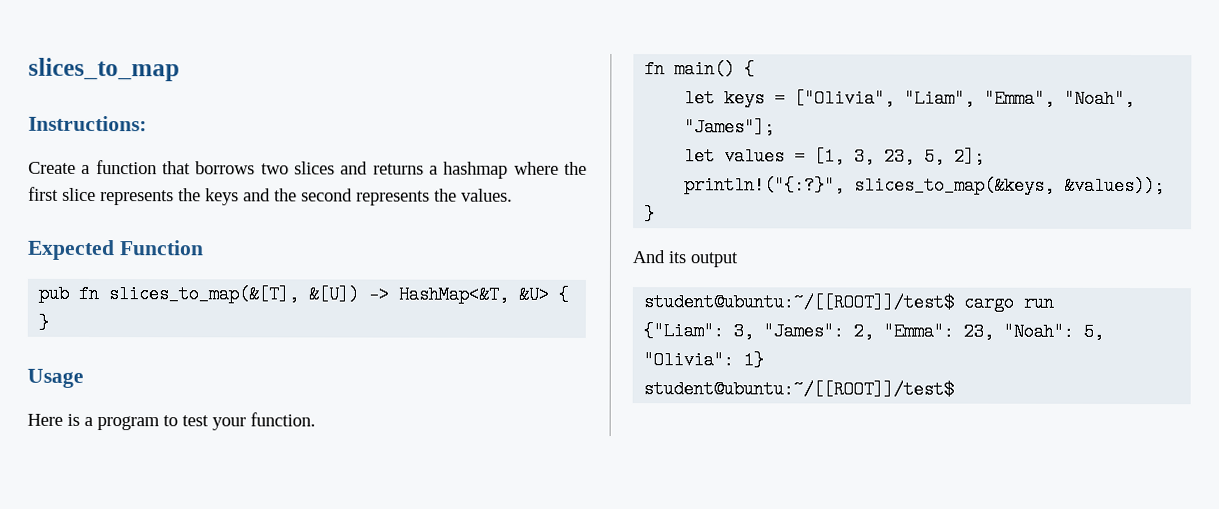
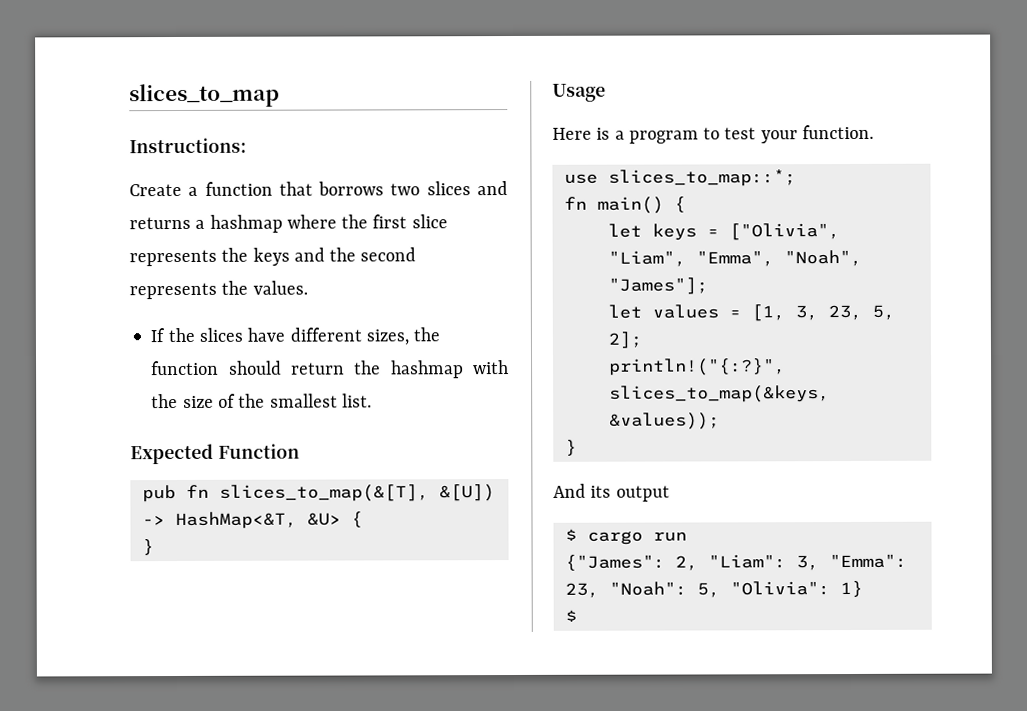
(513, 195) none -> [150,327,441,346] [151,360,509,379] [151,393,372,409] // If the slices have different sizes, the function should return the hashmap with the size of the smallest list.
(316, 419) none -> [563,169,796,187] // use slices_to_map::*;
[643,293,955,312] student@ubuntu:~/[[ROOT]]/test$ -> [564,528,577,541] $
[643,322,875,341] {"Liam": 3, "James": 2, -> [564,554,819,571] {"James": 2, "Liam": 3,
[643,380,955,399] student@ubuntu:~/[[ROOT]]/test$ -> [564,609,577,622] $

